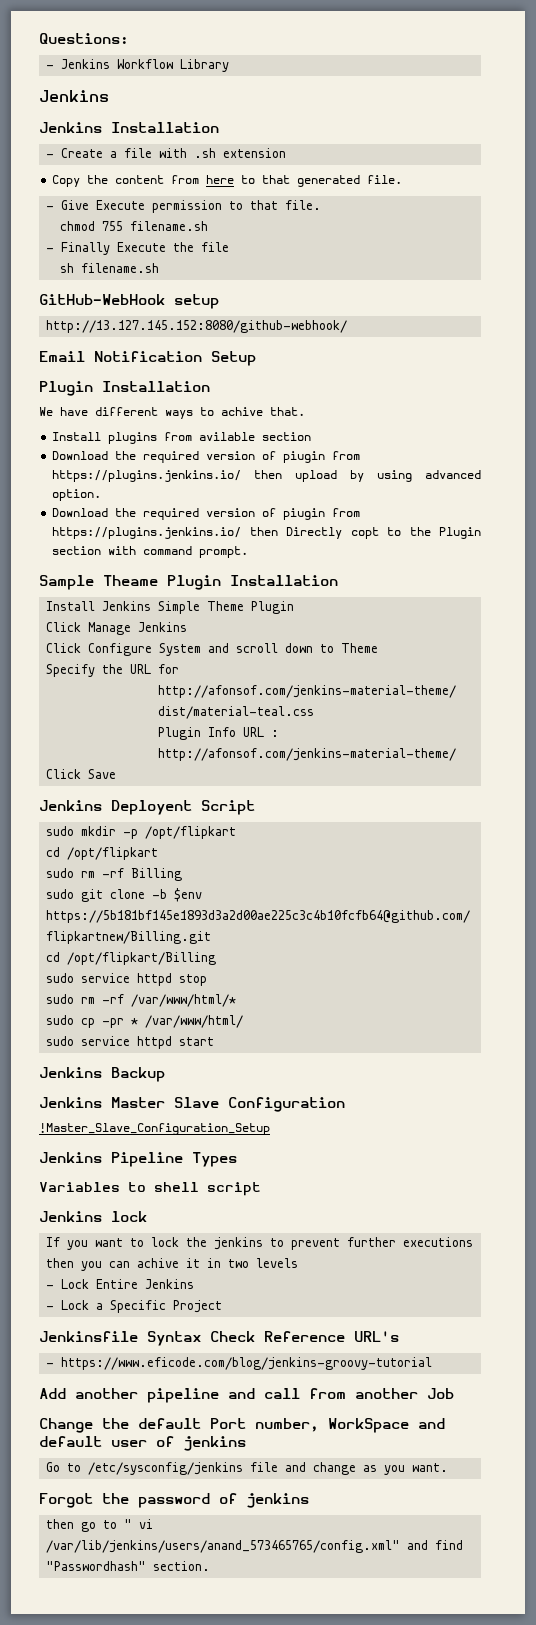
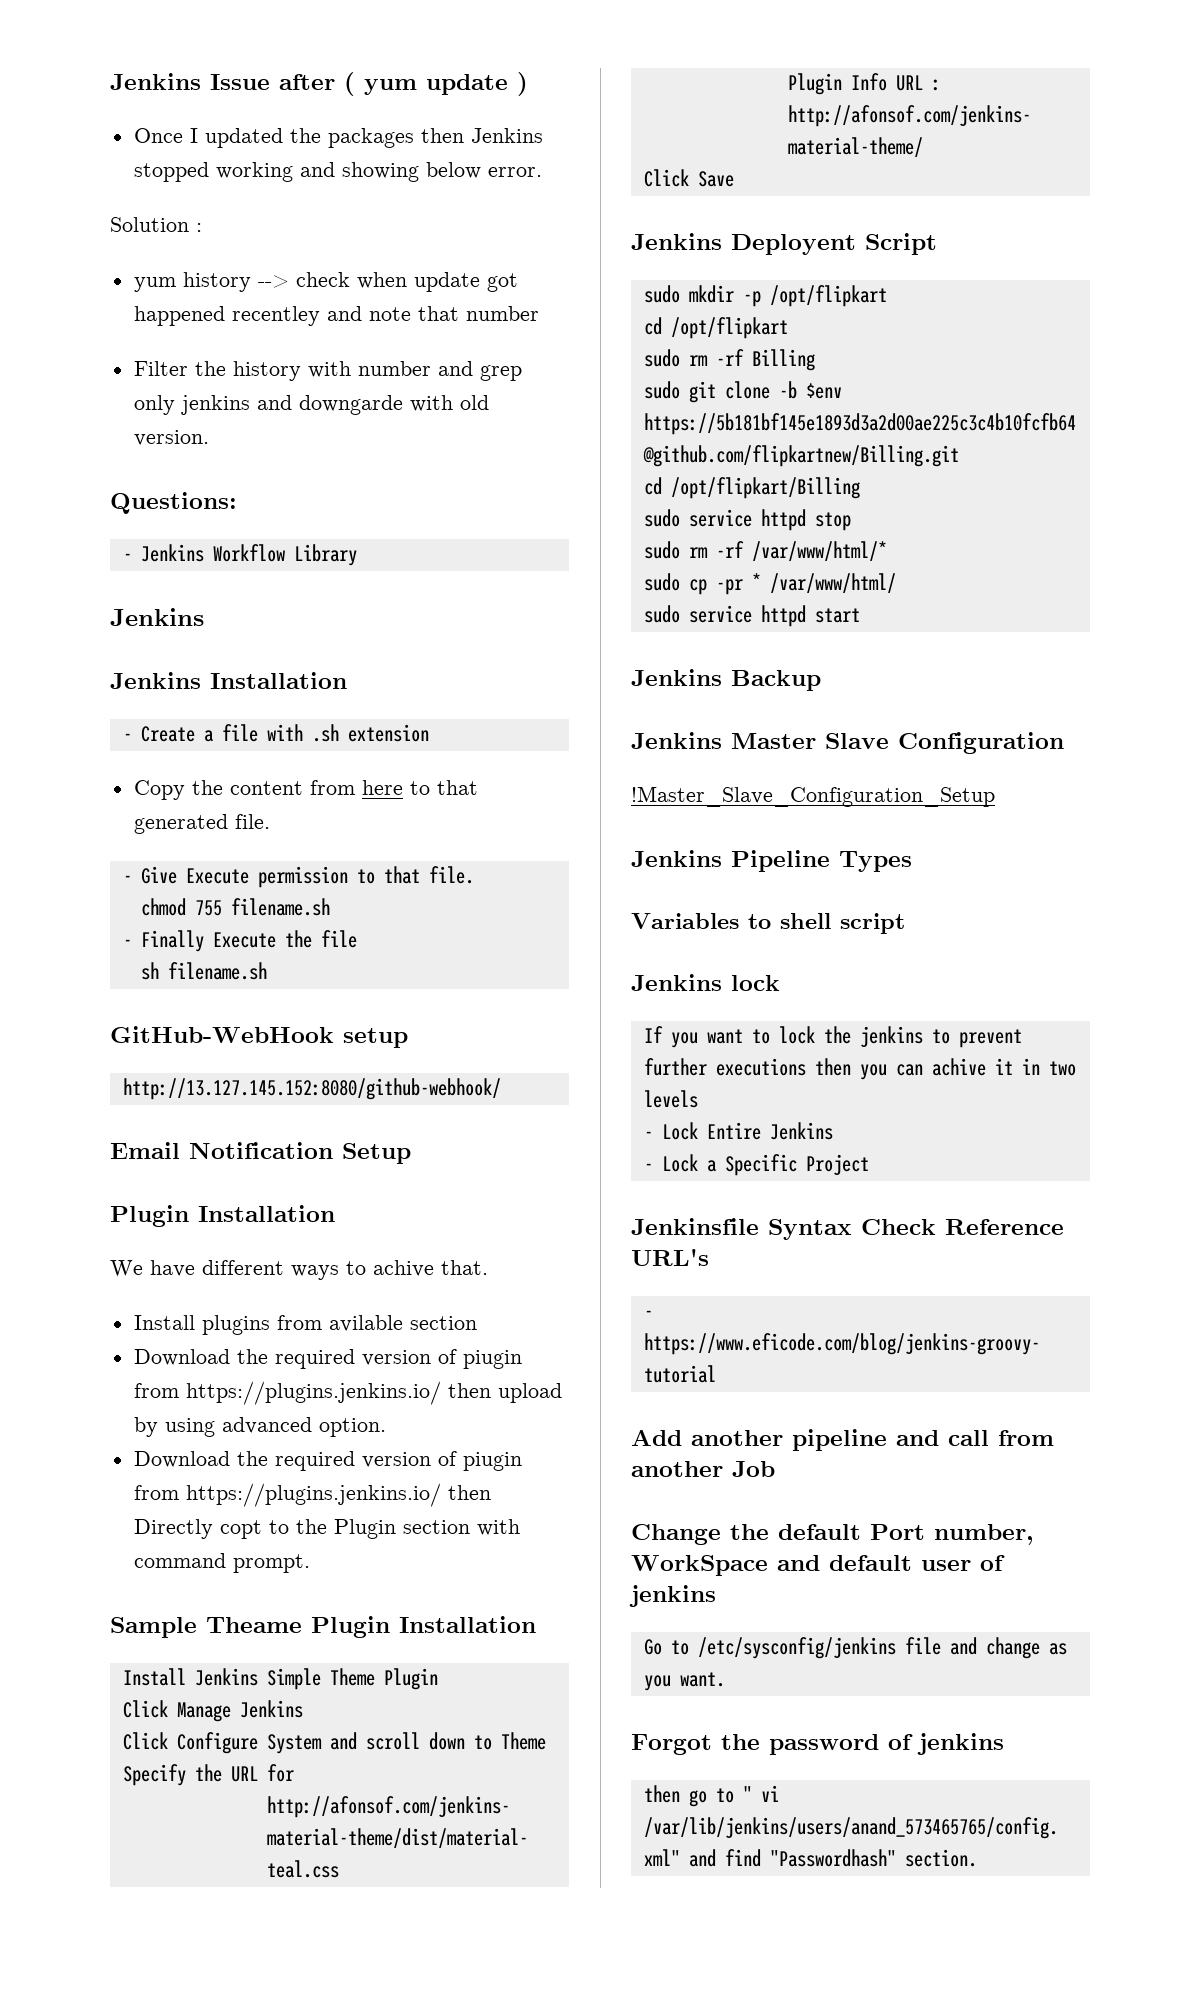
(39, 38) none -> [110,72,528,96] [133,128,543,148] [133,162,542,182] [110,217,202,232] [133,272,518,292] [133,306,539,326] [133,361,522,381] [133,395,489,415] [133,430,209,446] Jenkins Issue after ( yum update ) // Once I updated the packages then Jenkins stopped working and showing below error. // Solution : // yum history --> check when update got happened recentley and note that number // Filter the history with number and grep only jenkins and downgarde with old version. //

